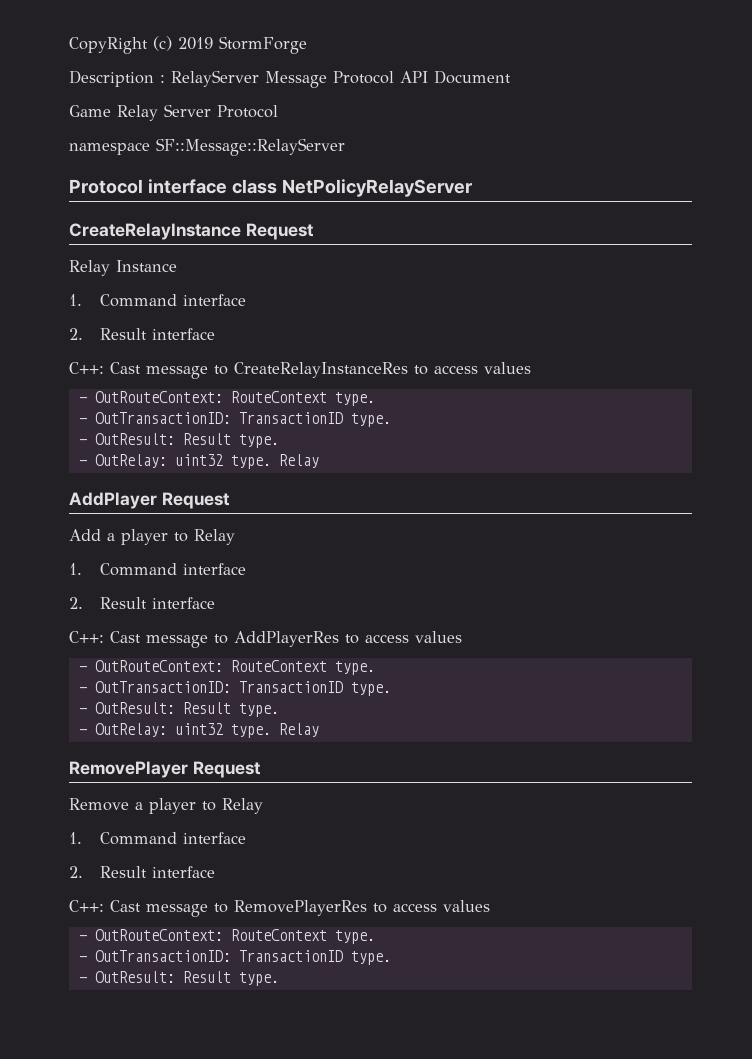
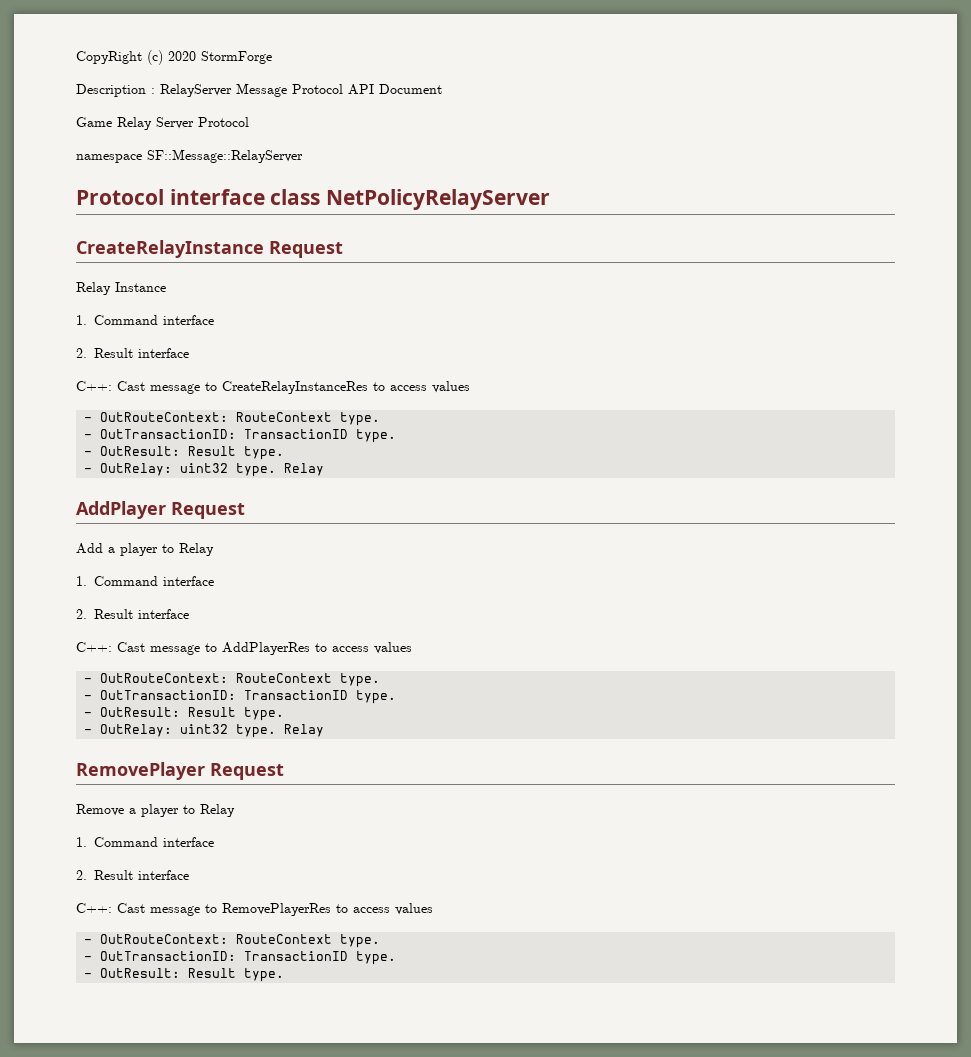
[178,37,213,50] 2019 -> [168,51,196,61] 2020

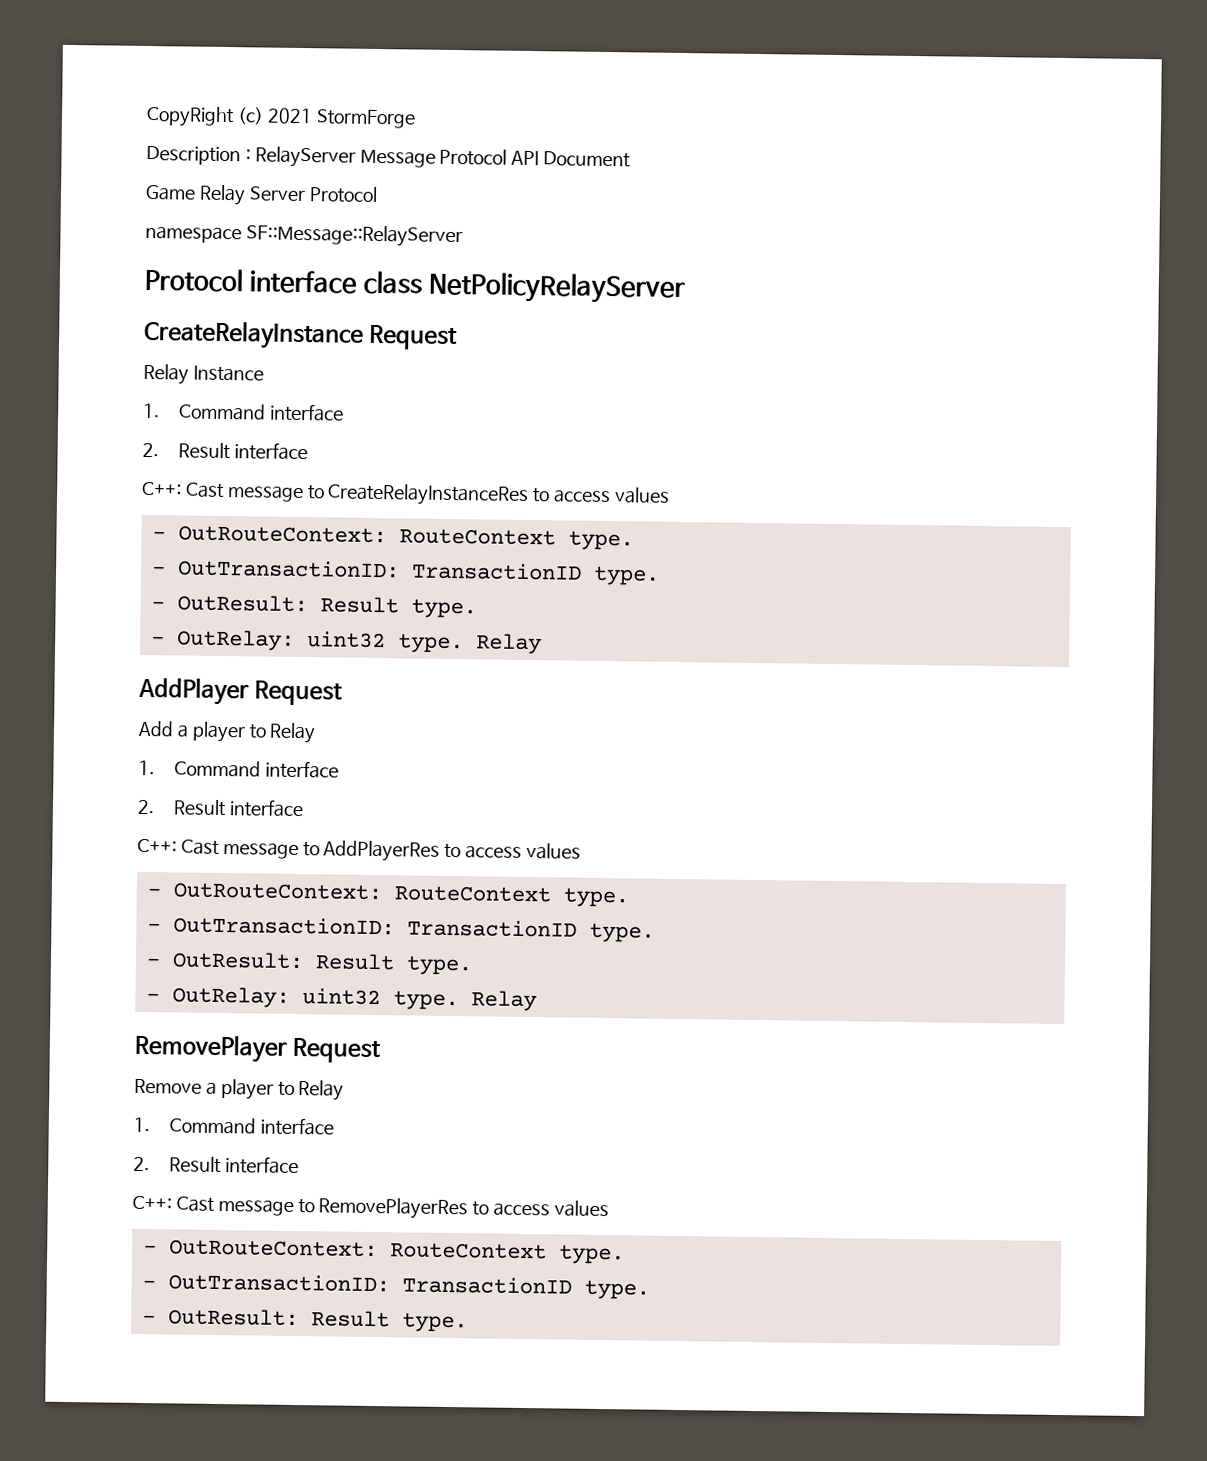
[168,51,196,61] 2020 -> [266,107,313,125] 2021

